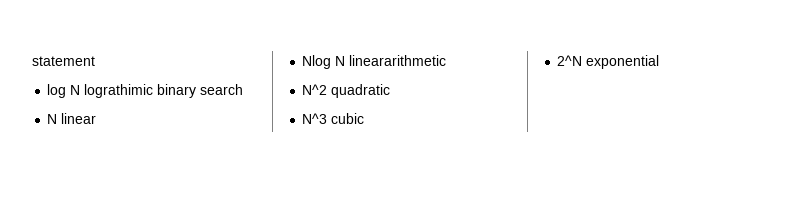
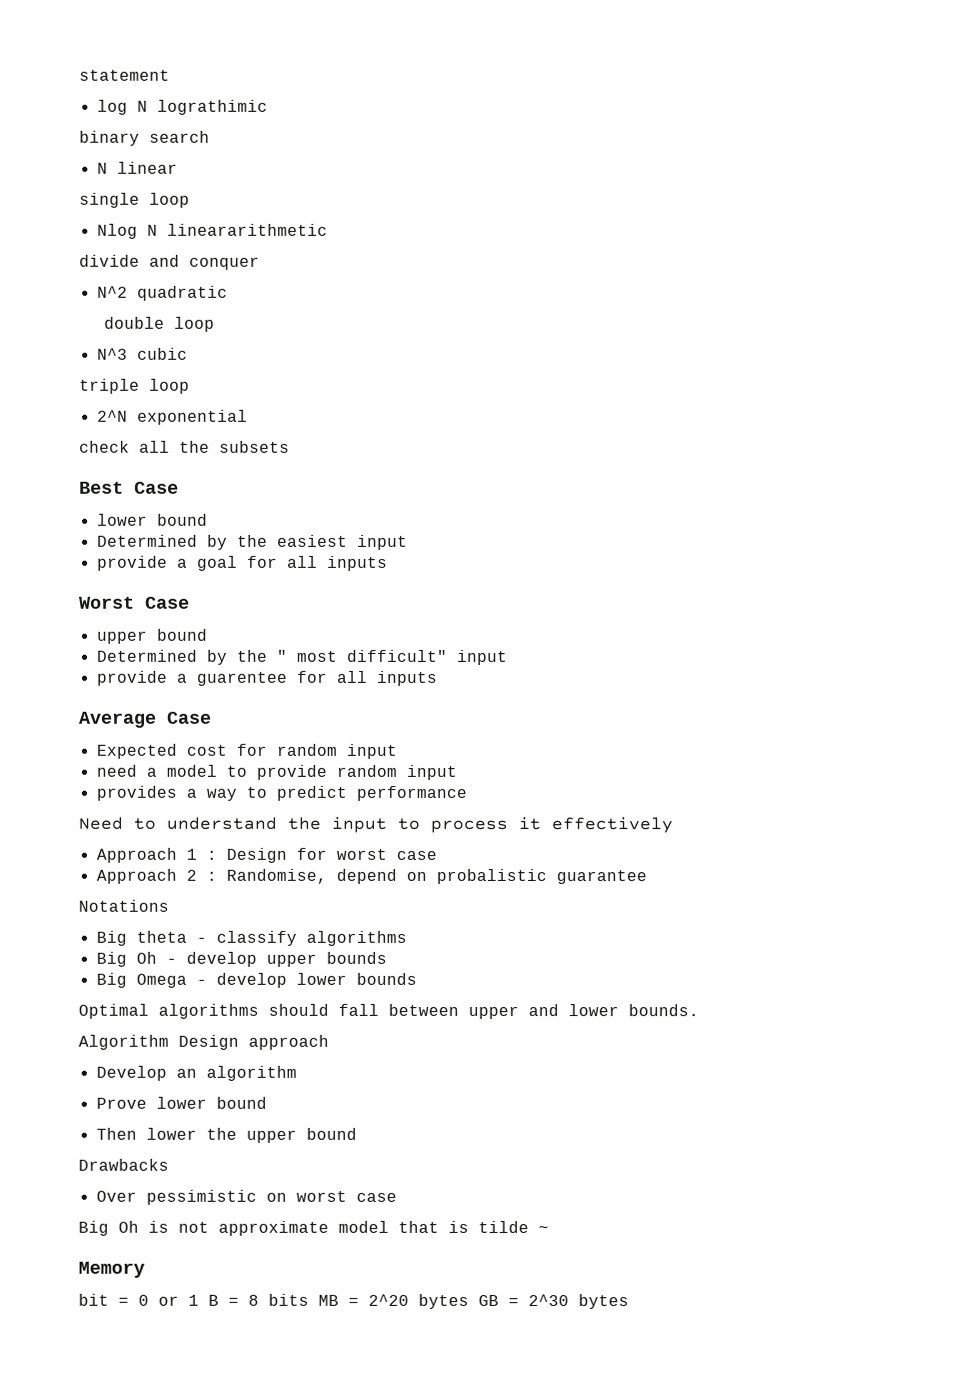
(154, 91) none -> (268, 107) //
(97, 118) none -> [79,192,190,208] // single loop
(447, 60) none -> [79,254,260,270] // divide and conquer
(391, 91) none -> [103,316,215,332] // double loop
(365, 118) none -> [79,378,190,394] // triple loop
(660, 62) none -> [79,440,290,453] [79,481,179,494] [96,513,208,526] [96,534,408,550] [96,555,388,571] [79,596,190,609] [96,628,208,644] [96,649,508,666] [96,670,438,686] [78,711,211,728] [95,743,397,759] [95,764,457,780] [95,785,467,801] [78,816,673,834] [95,847,437,863] [95,868,647,885] [78,899,169,912] [95,930,407,946] [95,951,387,967] [95,972,417,988] [78,1003,699,1020] [78,1034,329,1050] [95,1065,297,1081] [95,1096,267,1109] [95,1127,357,1143] [78,1158,169,1171] [95,1189,397,1205] [78,1220,549,1236] [78,1261,145,1278] [78,1293,629,1310] // check all the subsets // Best Case // lower bound // Determined by the easiest input // provide a goal for all inputs // Worst Case // upper bound // Determined by the " most difficult" input // provide a guarentee for all inputs // Average Case // Expected cost for random input // need a model to provide random input // provides a way to predict performance // Need to understand the input to process it effectively // Approach 1 : Design for worst case // Approach 2 : Randomise, depend on probalistic guarantee // Notations // Big theta - classify algorithms // Big Oh - develop upper bounds // Big Omega - develop lower bounds // Optimal algorithms should fall between upper and lower bounds. // Algorithm Design approach // Develop an algorithm // Prove lower bound // Then lower the upper bound // Drawbacks // Over pessimistic on worst case // Big Oh is not approximate model that is tilde ~ // Memory // bit = 0 or 1 B = 8 bits MB = 2^20 bytes GB = 2^30 bytes

